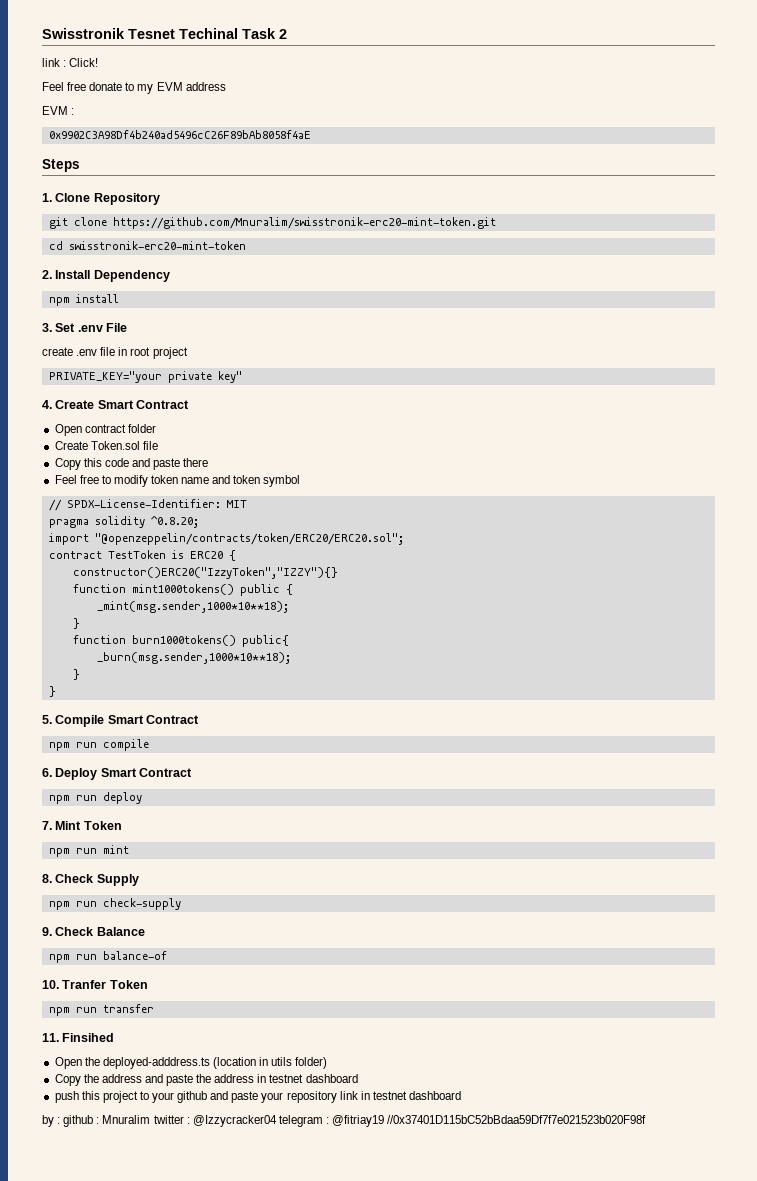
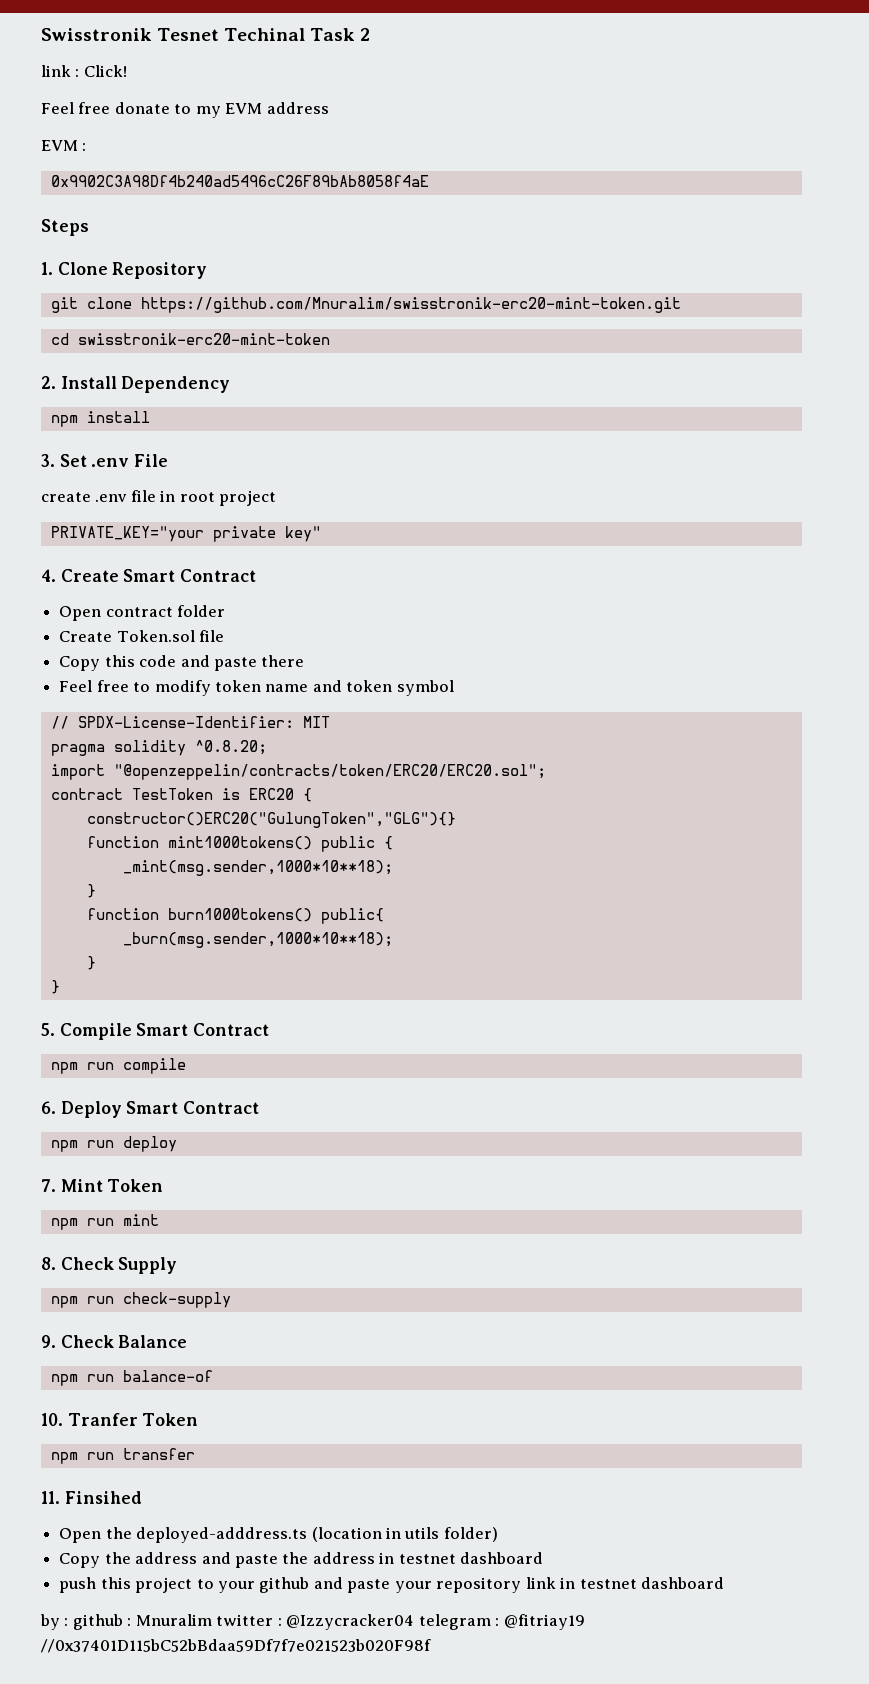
[72,567,338,579] constructor()ERC20("IzzyToken","IZZY"){} -> [86,812,456,828] constructor()ERC20("GulungToken","GLG"){}

